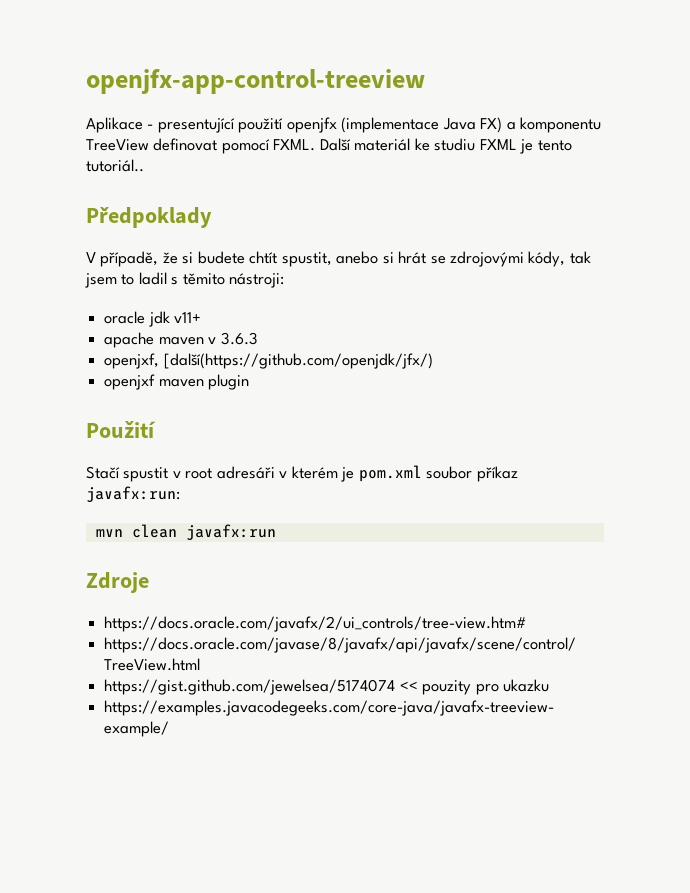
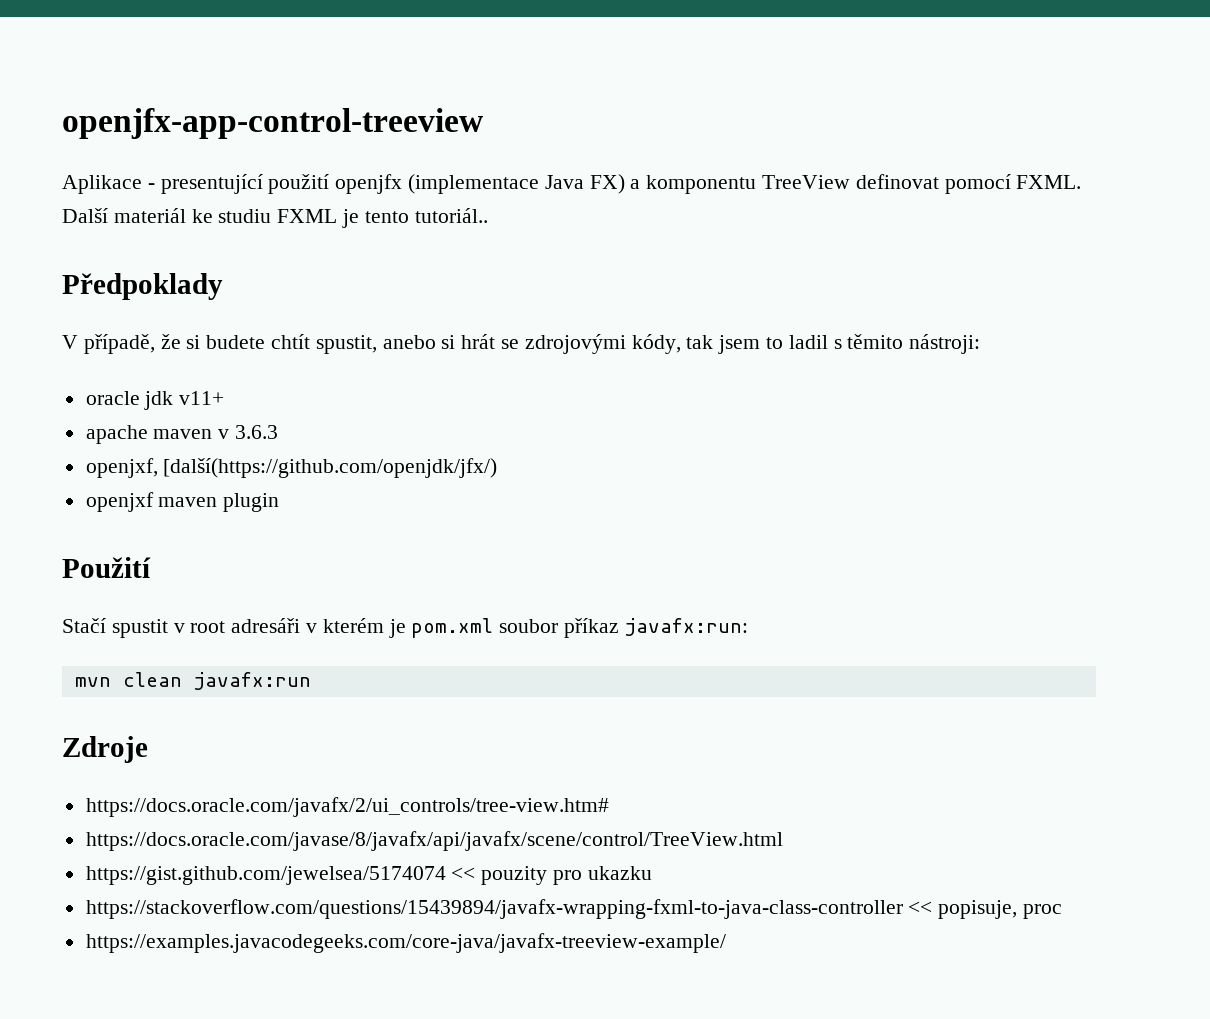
(549, 685) none -> [85,899,1063,919] // https://stackoverflow.com/questions/15439894/javafx-wrapping-fxml-to-java-class-controller << popisuje, proc

